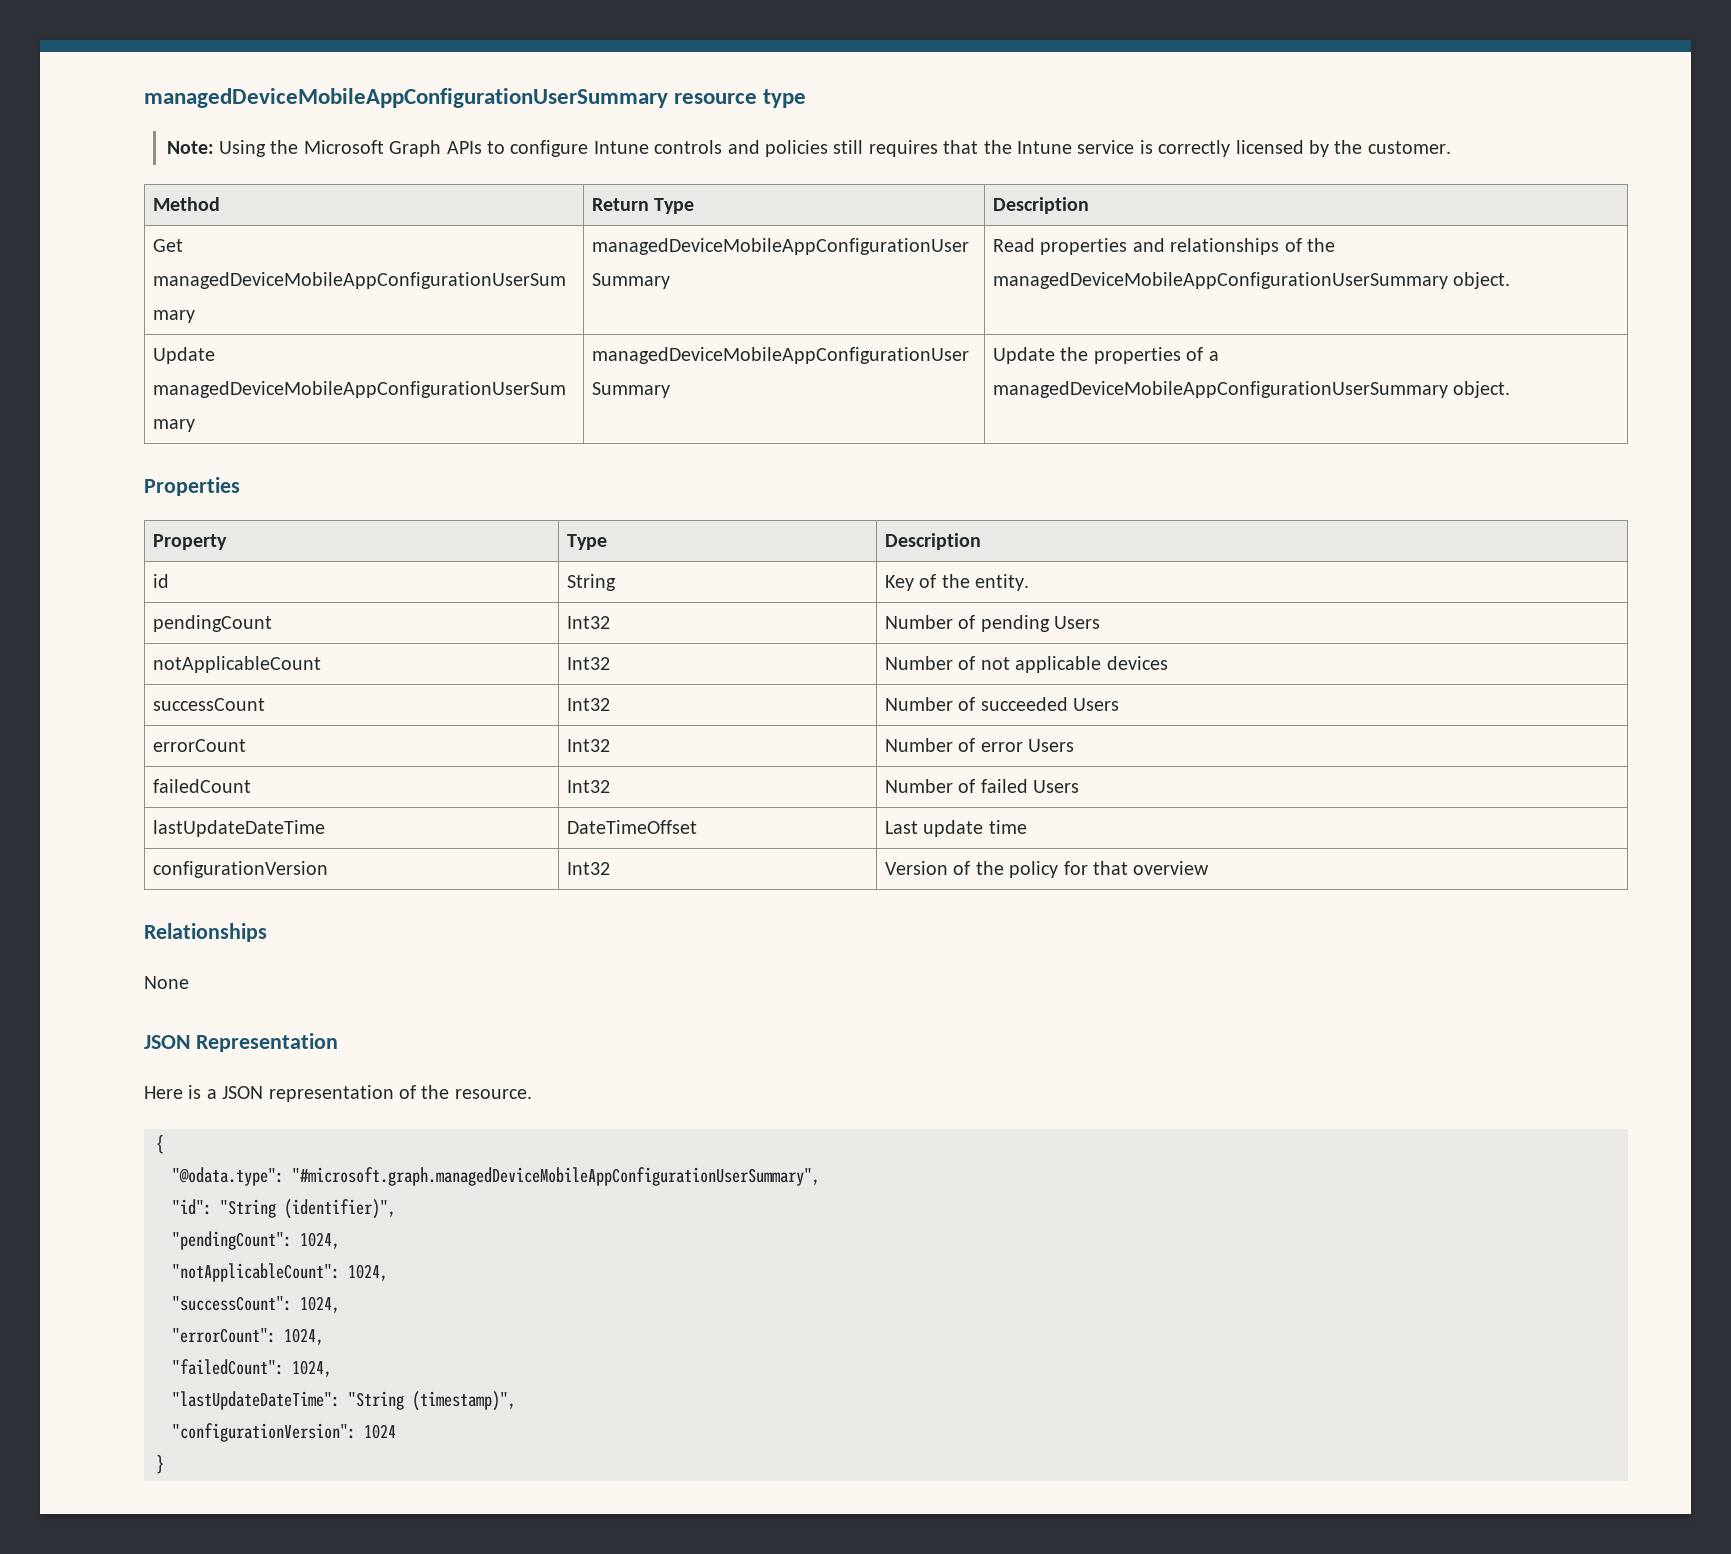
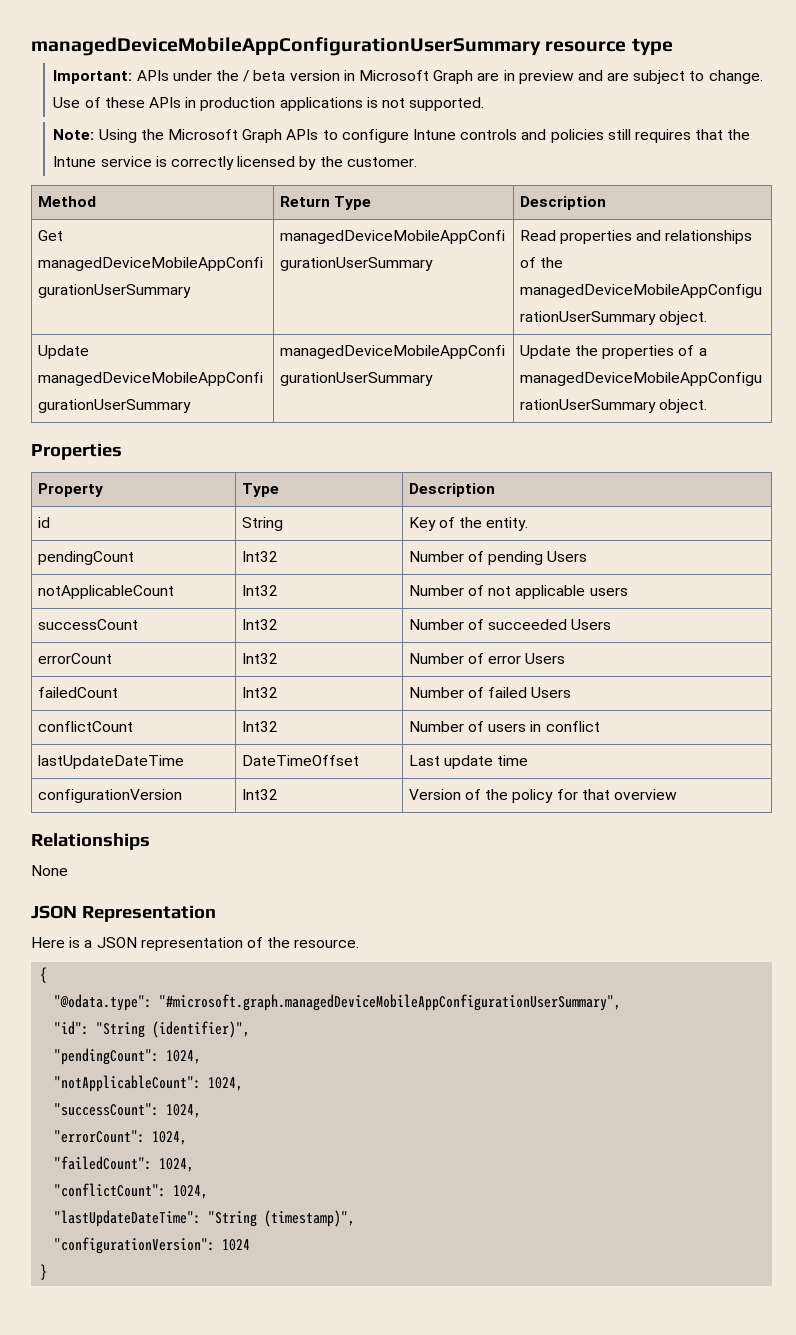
(807, 98) none -> [53,70,763,84] [53,97,485,111] // Important: APIs under the / beta version in Microsoft Graph are in preview and are subject to change. Use of these APIs in production applications is not supported.
[1106,656,1168,670] devices -> [589,587,628,596] users
(1080, 786) none -> [37,721,133,732] [241,721,278,732] [408,721,600,732] // conflictCount | Int32 | Number of users in conflict
(332, 1368) none -> [54,1183,209,1199] // "conflictCount": 1024,

